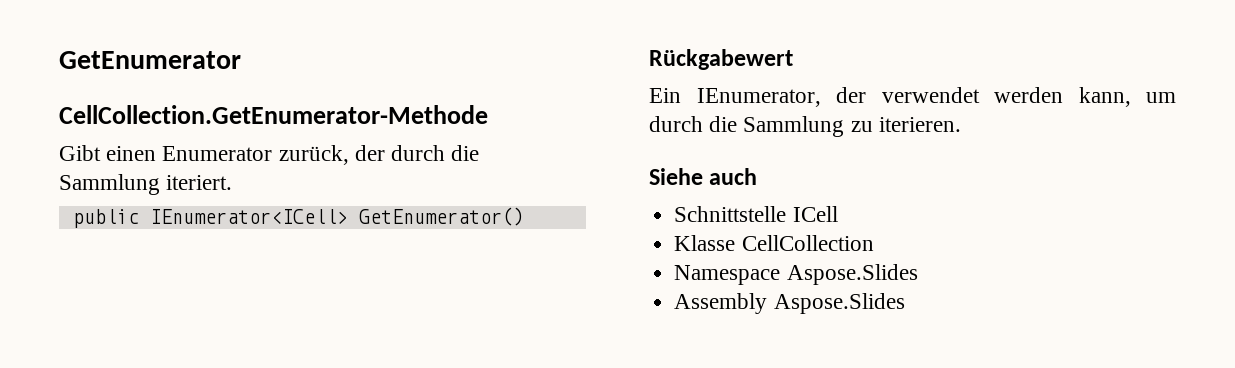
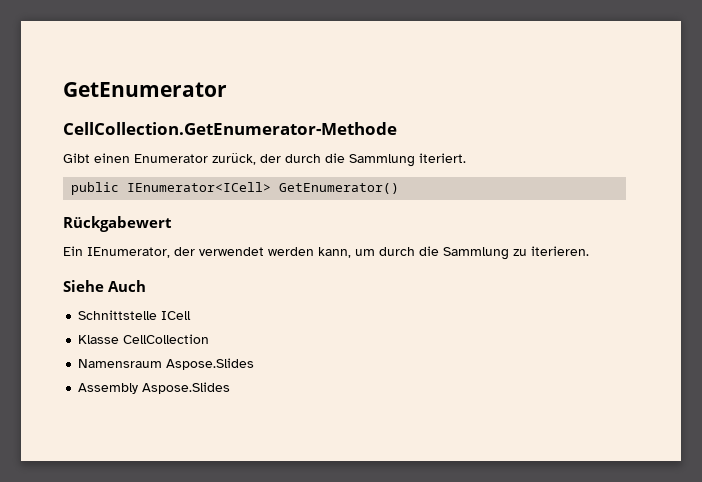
[709,168,758,185] auch -> [108,280,147,292] Auch
[674,265,781,285] Namespace -> [78,359,163,368] Namensraum

